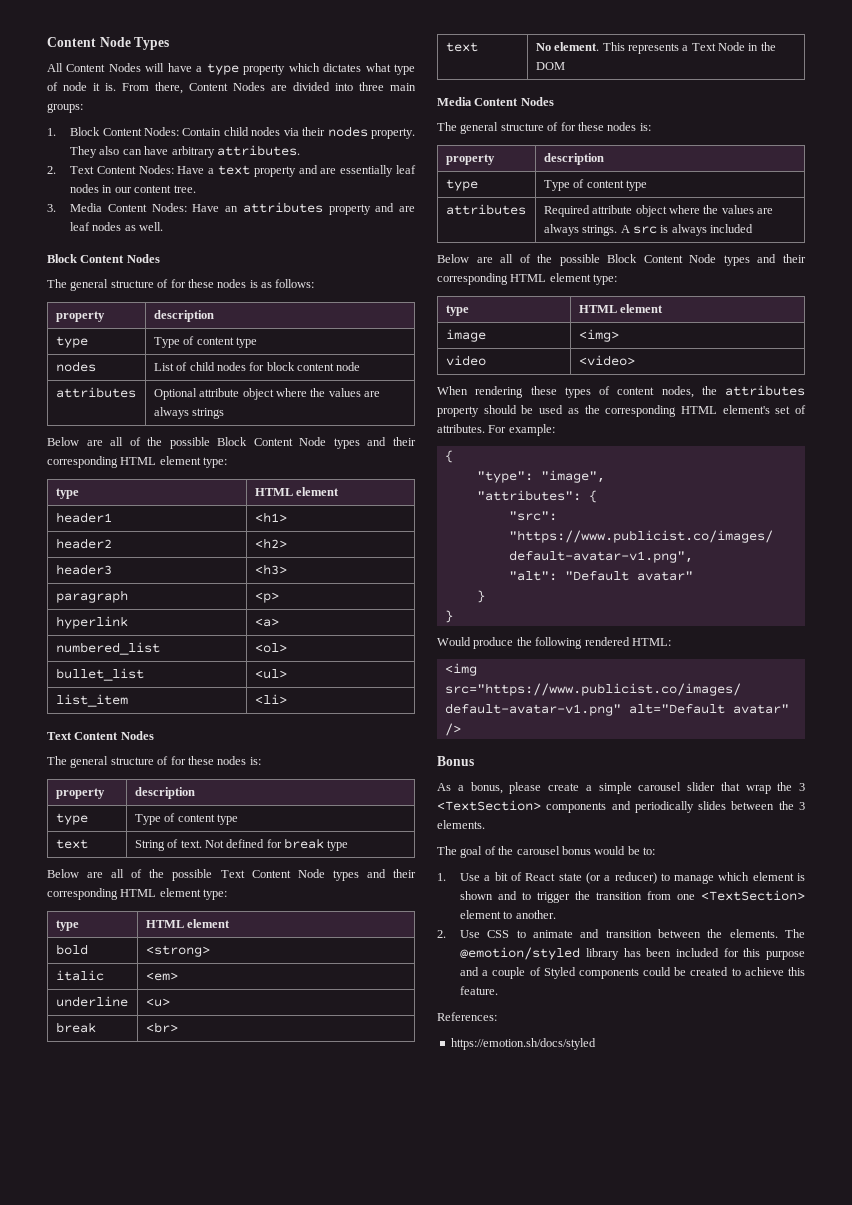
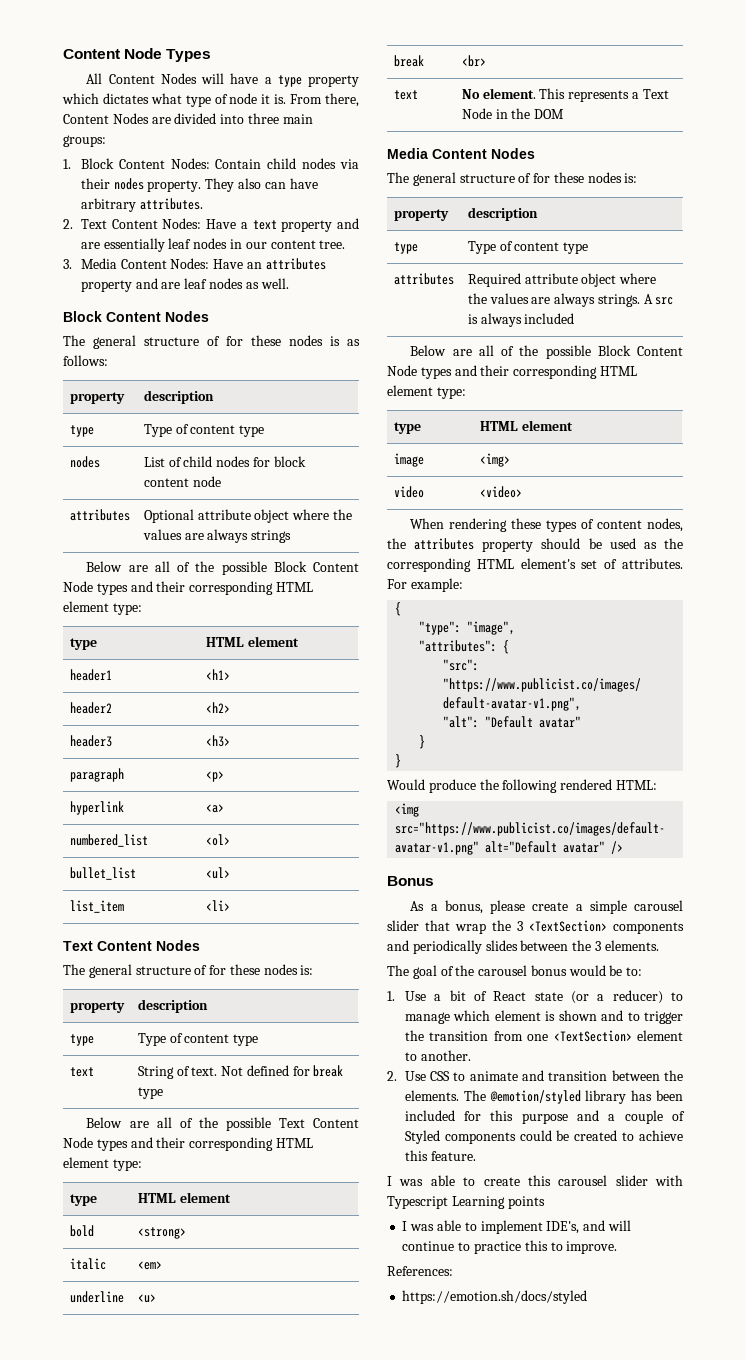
(499, 990) none -> [387,1175,683,1186] [387,1196,545,1209] [402,1220,631,1234] [402,1240,618,1254] // I was able to create this carousel slider with Typescript Learning points // I was able to implement IDE's, and will continue to practice this to improve.

